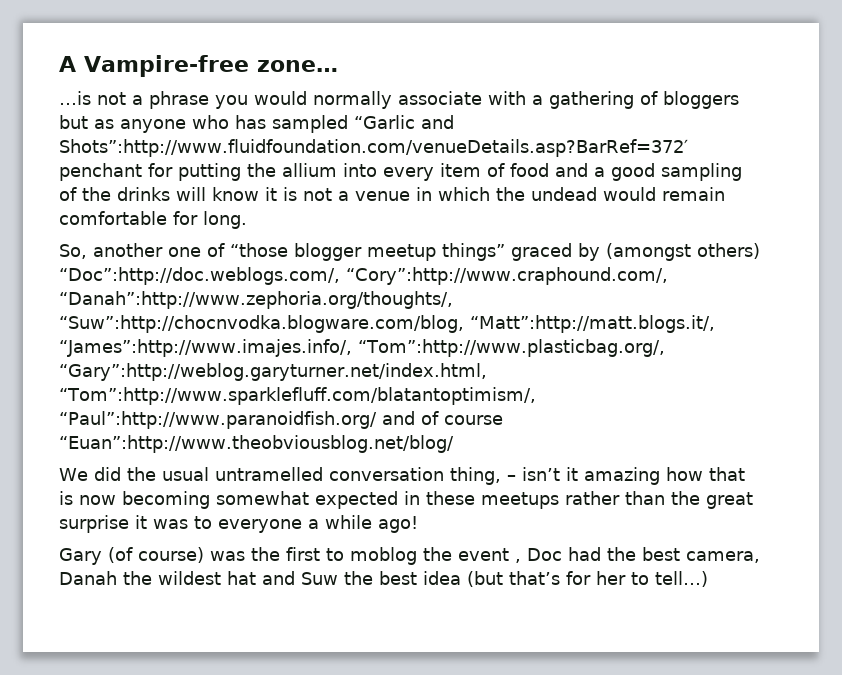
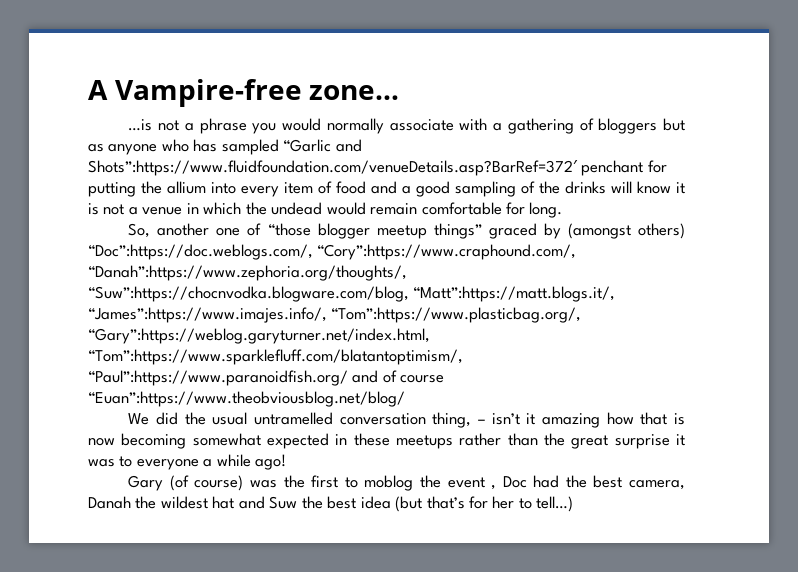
[59,139,688,157] Shots”:http://www.fluidfoundation.com/venueDetails.asp?BarRef=372′ -> [88,160,578,176] Shots”:https://www.fluidfoundation.com/venueDetails.asp?BarRef=372′
[59,267,668,285] [59,291,453,309] [59,315,715,333] [59,339,665,357] [59,363,487,381] [59,387,536,405] [59,411,377,429] “Doc”:http://doc.weblogs.com/, “Cory”:http://www.craphound.com/, “Danah”:http://www.zephoria.org/thoughts/, “Suw”:http://chocnvodka.blogware.com/blog, “Matt”:http://matt.blogs.it/, “James”:http://www.imajes.info/, “Tom”:http://www.plasticbag.org/, “Gary”:http://weblog.garyturner.net/index.html, “Tom”:http://www.sparklefluff.com/blatantoptimism/, “Paul”:http://www.paranoidfish.org/ -> [88,244,577,260] [88,265,407,281] [88,286,616,302] [88,307,582,323] [88,328,430,344] [88,349,463,365] [88,370,348,386] “Doc”:https://doc.weblogs.com/, “Cory”:https://www.craphound.com/, “Danah”:https://www.zephoria.org/thoughts/, “Suw”:https://chocnvodka.blogware.com/blog, “Matt”:https://matt.blogs.it/, “James”:https://www.imajes.info/, “Tom”:https://www.plasticbag.org/, “Gary”:https://weblog.garyturner.net/index.html, “Tom”:https://www.sparklefluff.com/blatantoptimism/, “Paul”:https://www.paranoidfish.org/
[59,435,454,453] “Euan”:http://www.theobviousblog.net/blog/ -> [88,391,405,407] “Euan”:https://www.theobviousblog.net/blog/

